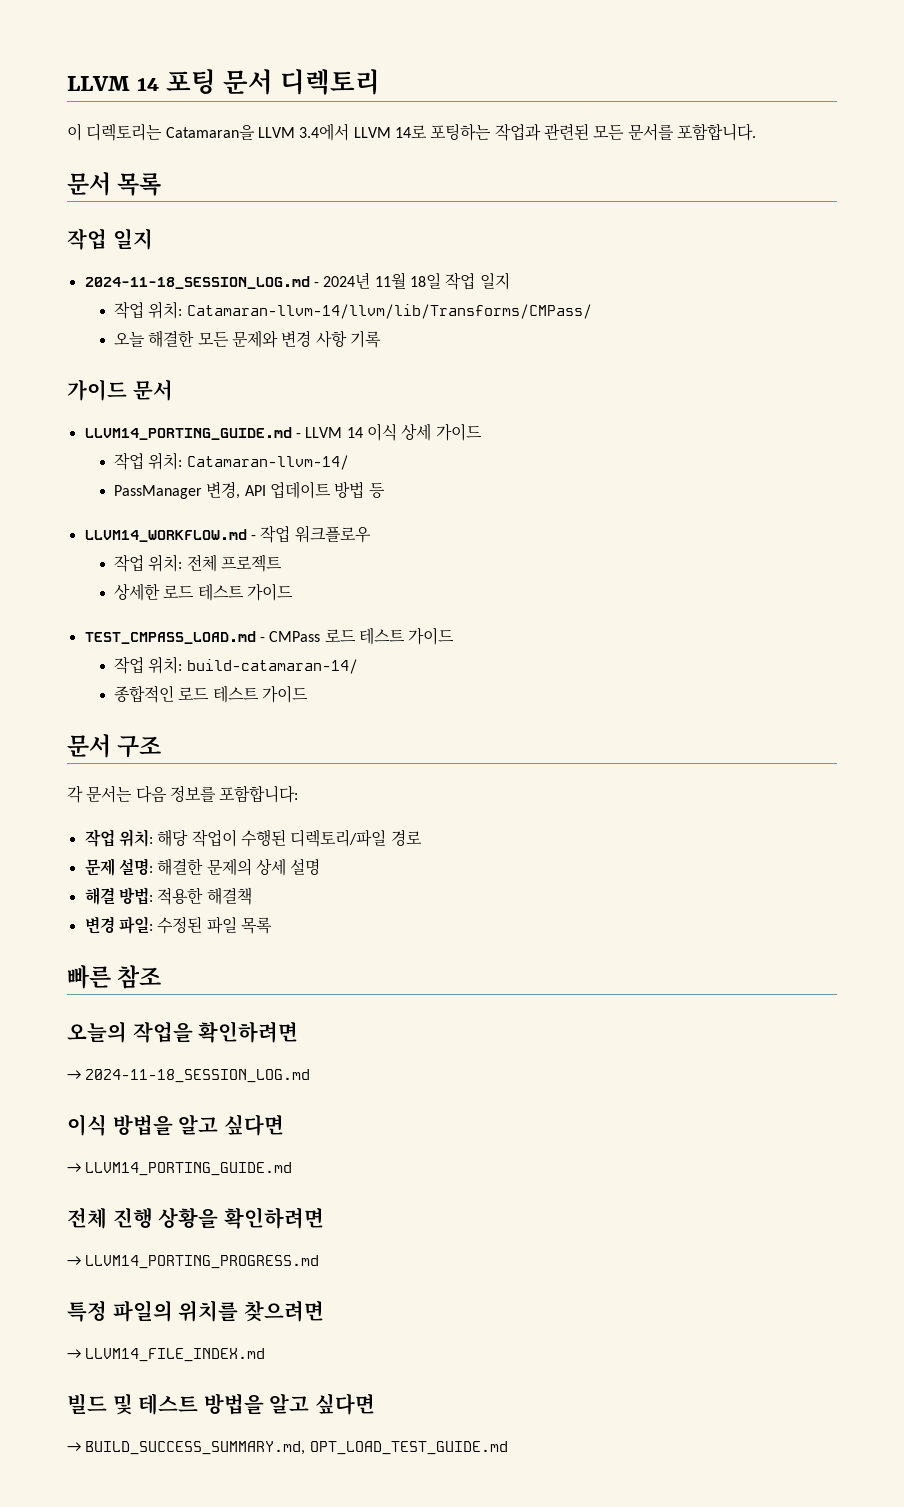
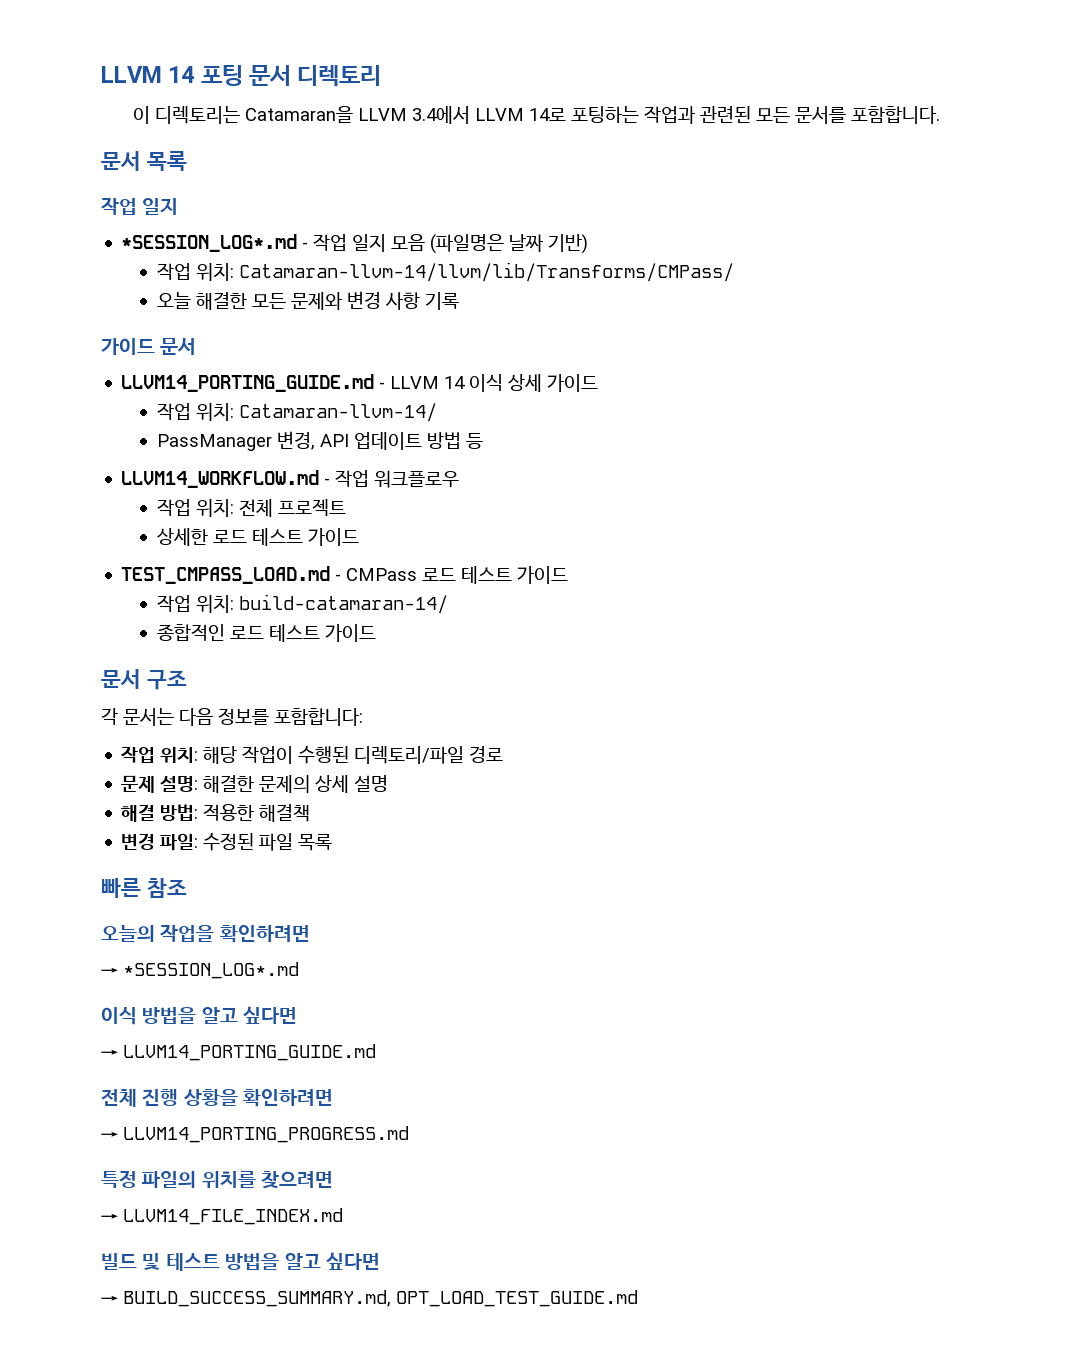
[84,272,510,290] 2024-11-18_SESSION_LOG.md - 2024년 11월 18일 작업 일지 -> [121,234,589,254] *SESSION_LOG*.md - 작업 일지 모음 (파일명은 날짜 기반)
[85,1069,311,1083] 2024-11-18_SESSION_LOG.md -> [123,962,299,979] *SESSION_LOG*.md

